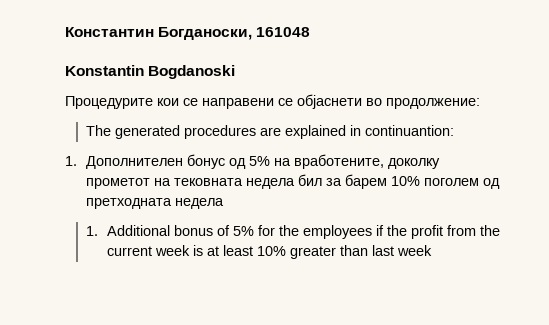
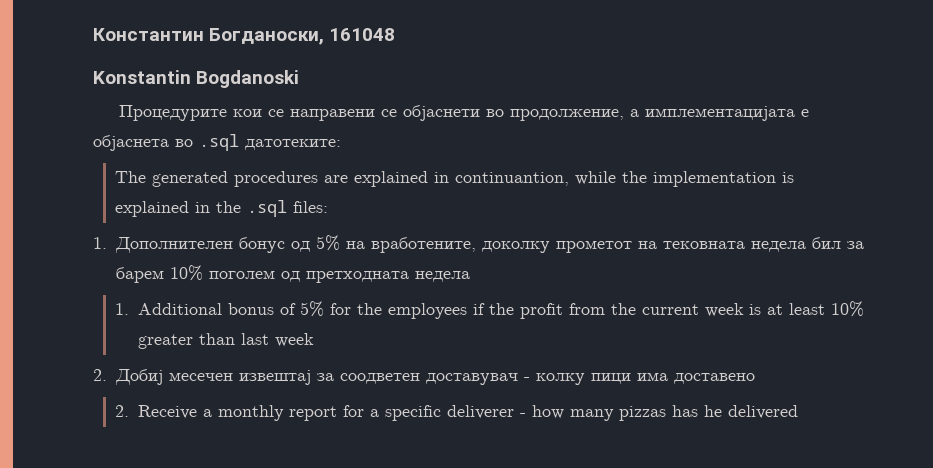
[386,98,480,109] продолжение: -> [510,106,810,121] [93,134,341,151] продолжение, а имплементацијата е објаснета во .sql датотеките:
[364,125,454,136] continuantion: -> [455,171,795,187] [115,200,329,217] continuantion, while the implementation is explained in the .sql files:
(432, 250) none -> [93,369,755,385] [115,405,798,421] // 2. Добиј месечен извештај за соодветен доставувач - колку пици има доставено // 2. Receive a monthly report for a specific deliverer - how many pizzas has he delivered

